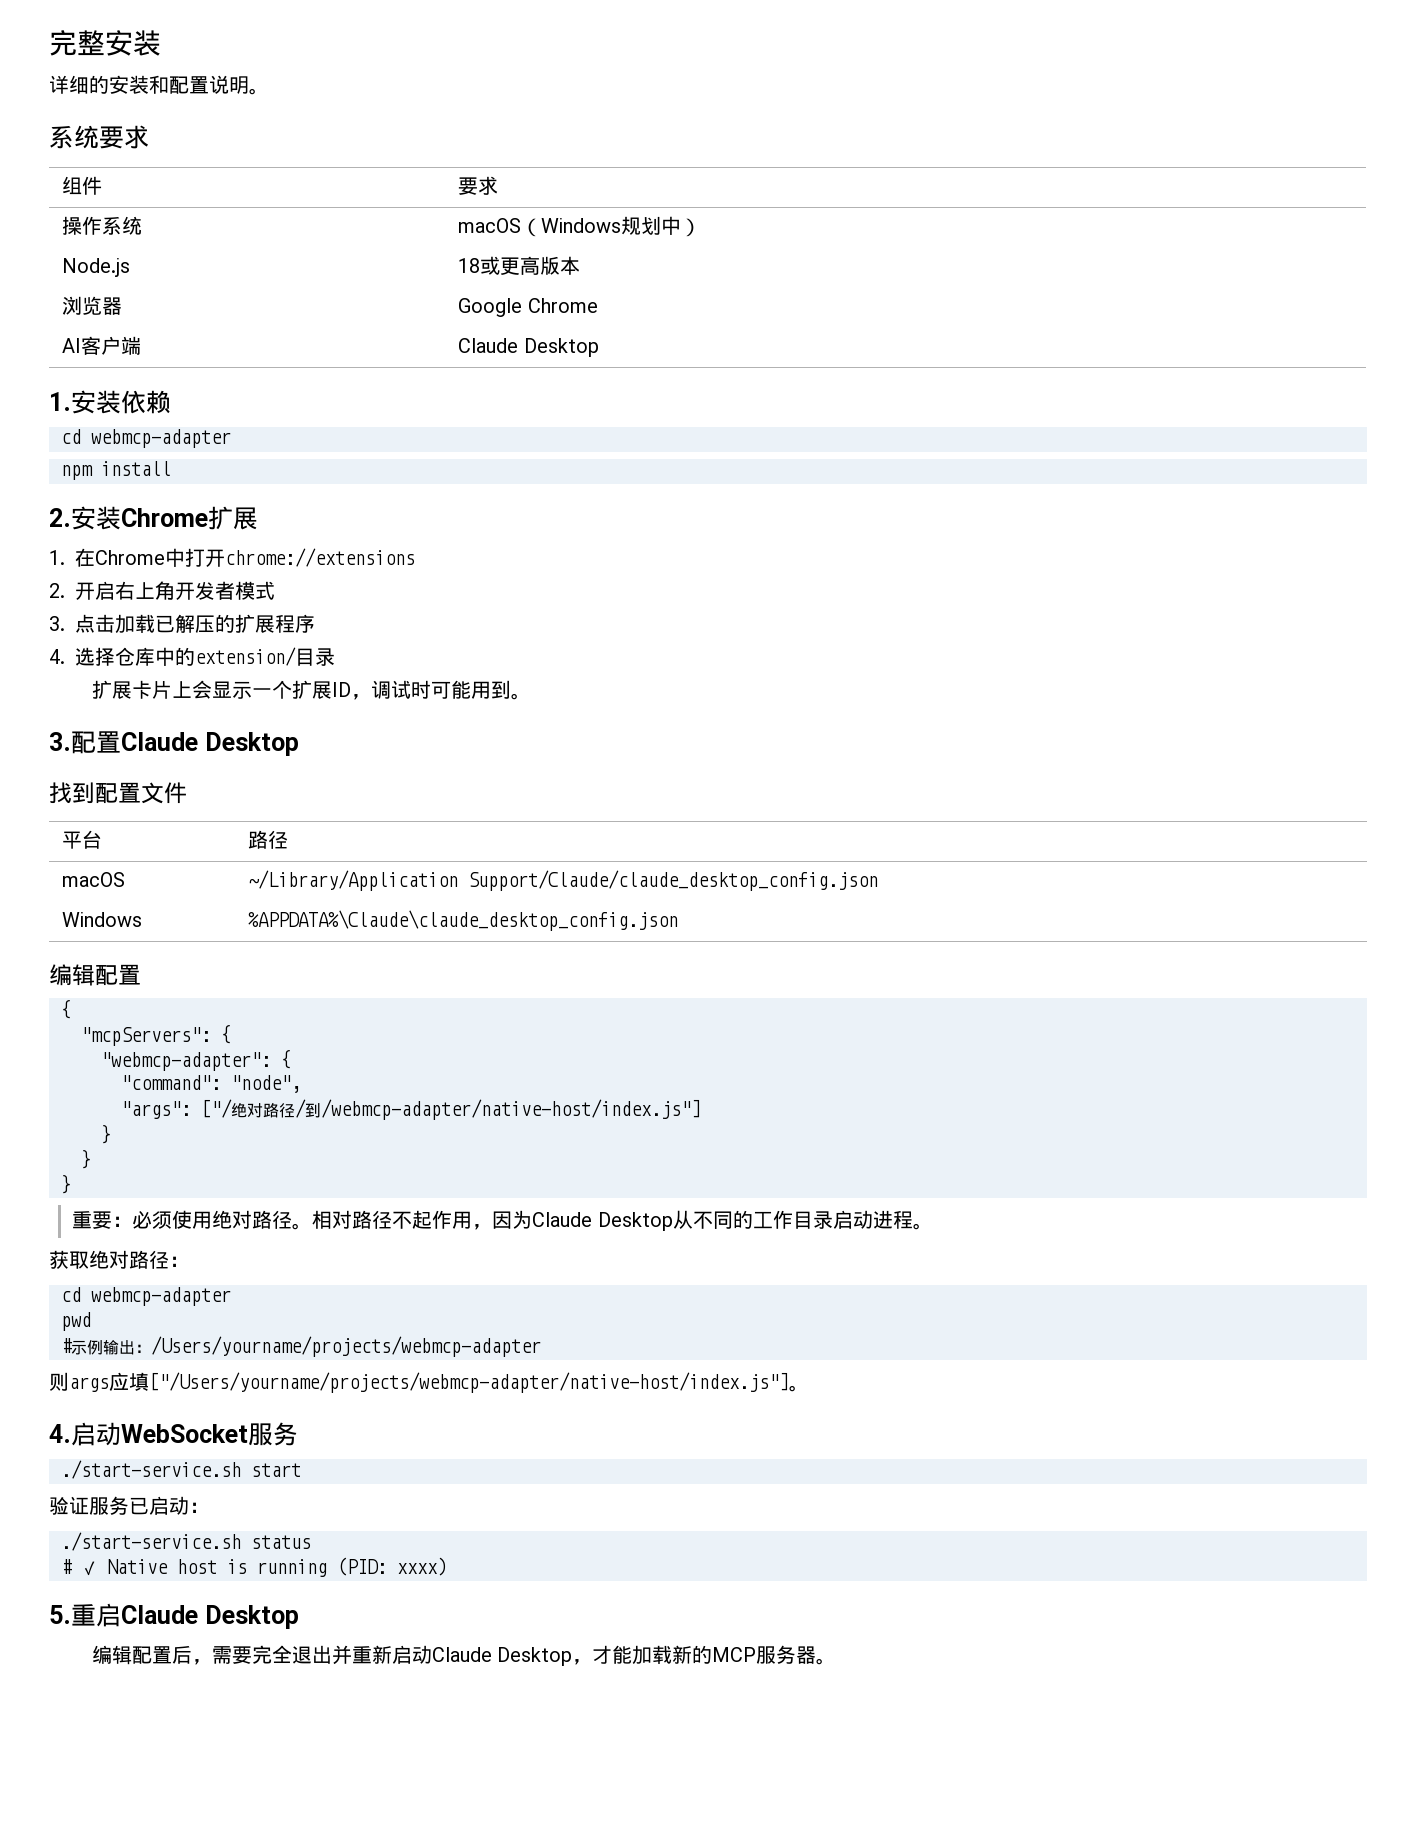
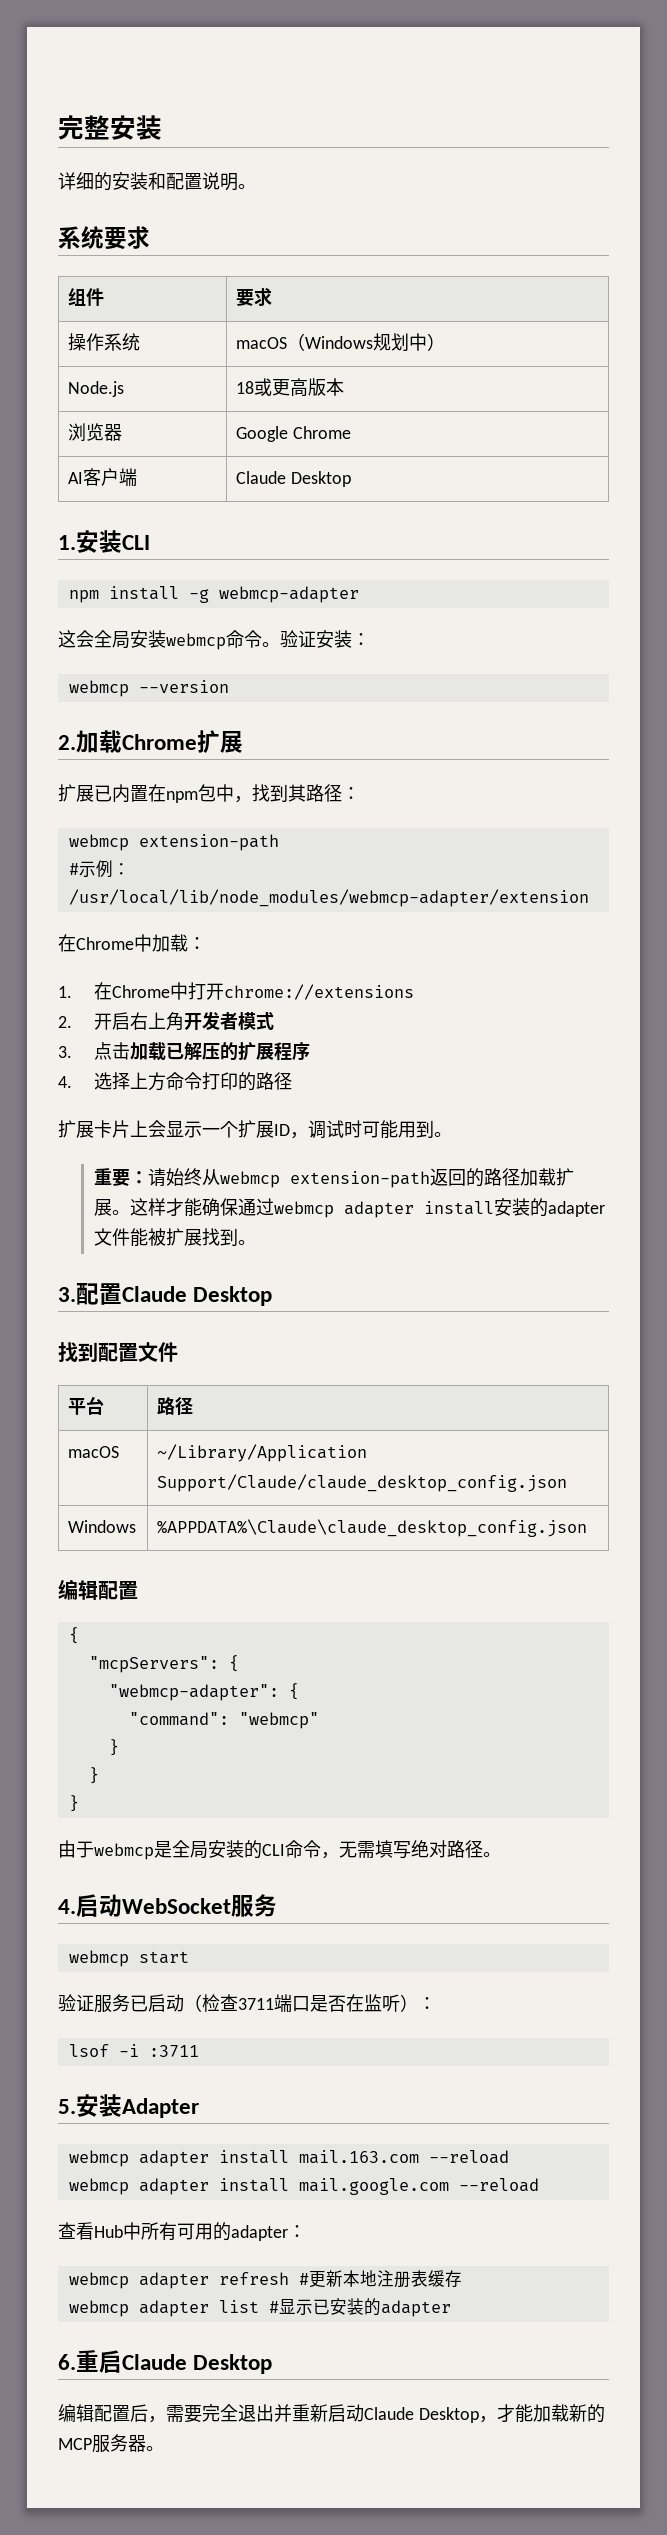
[121,390,171,414] [61,429,231,448] 依赖 // cd webmcp-adapter -> [122,535,150,550] CLI
[49,506,121,530] // 2.安装 -> [188,586,359,603] [58,630,370,650] [68,680,229,697] [58,730,122,753] -g webmcp-adapter // 这会全局安装webmcp命令。验证安装： // webmcp --version // 2.加载
(258, 518) none -> [58,784,360,803] [68,834,279,851] [68,860,130,878] [68,889,589,907] [58,934,206,952] // 扩展已内置在npm包中，找到其路径： // webmcp extension-path // #示例：/usr/local/lib/node_modules/webmcp-adapter/extension // 在Chrome中加载：
[115,647,335,666] 仓库中的extension/目录 -> [129,1072,292,1091] 上方命令打印的路径
(531, 696) none -> [93,1168,574,1188] [93,1198,605,1218] [93,1228,256,1247] // 重要：请始终从webmcp extension-path返回的路径加载扩展。这样才能确保通过webmcp adapter install安装的adapter文件能被扩展找到。
[231,1075,301,1093] [121,1099,701,1120] [101,1124,111,1144] [81,1149,91,1169] [61,1174,71,1194] [72,1210,933,1231] [49,1250,189,1269] [61,1287,231,1306] [61,1312,91,1331] [61,1336,541,1357] [49,1372,789,1393] "node", // "args": ["/绝对路径/到/webmcp-adapter/native-host/index.js"] // } // } // } // 重要：必须使用绝对路径。相对路径不起作用，因为Claude Desktop从不同的工作目录启动进程。 // 获取绝对路径： // cd webmcp-adapter // pwd // #示例输出：/Users/yourname/projects/webmcp-adapter // 则args应填["/Users/yourname/projects/webmcp-adapter/native-host/index.js"] -> [238,1712,319,1729] [108,1739,119,1756] [88,1767,99,1784] [68,1795,79,1812] [58,1840,483,1860] "webmcp" // } // } // } // 由于webmcp是全局安装的CLI命令，无需填写绝对路径
[61,1460,241,1479] ./start-service.sh -> [68,1950,129,1967] webmcp
[189,1502,209,1513] [61,1532,311,1551] [61,1557,447,1577] [49,1605,71,1624] ： // ./start-service.sh status // # ✓ Native host is running (PID: xxxx) // 5. -> [184,1994,436,2012] [68,2044,199,2057] [58,2094,199,2118] [68,2150,509,2167] [68,2178,539,2195] [58,2222,306,2241] [68,2270,462,2289] [68,2298,451,2317] [58,2354,76,2370] （检查3711端口是否在监听）： // lsof -i :3711 // 5.安装Adapter // webmcp adapter install mail.163.com --reload // webmcp adapter install mail.google.com --reload // 查看Hub中所有可用的adapter： // webmcp adapter refresh #更新本地注册表缓存 // webmcp adapter list #显示已安装的adapter // 6.

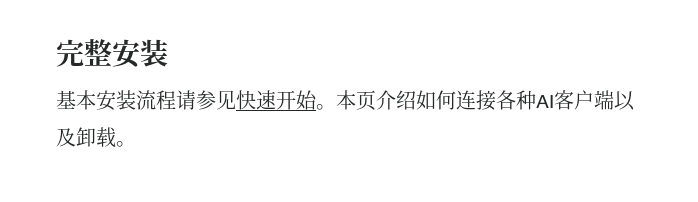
[58,172,256,191] [58,226,150,250] [68,288,105,306] [236,287,273,307] [68,333,141,351] [236,333,446,351] [68,381,125,397] [236,378,345,397] [68,423,123,441] [236,426,352,442] [68,468,138,486] [236,471,352,487] [58,530,150,553] [68,586,359,603] [58,630,370,650] [68,680,229,697] [58,730,243,753] [58,784,360,803] [68,834,279,851] [68,860,130,878] [68,889,589,907] [58,934,206,952] [58,982,414,1000] [58,1011,274,1031] [58,1042,310,1061] [58,1072,292,1091] [58,1120,452,1139] [93,1168,574,1188] [93,1198,605,1218] [93,1228,256,1247] [58,1283,273,1306] [58,1342,178,1363] [68,1396,105,1415] [157,1397,194,1415] [68,1446,120,1458] [157,1444,368,1462] [157,1474,568,1492] [68,1520,137,1533] [157,1519,588,1537] [58,1579,138,1600] [68,1627,79,1644] [88,1655,239,1673] [108,1683,299,1701] [128,1712,319,1729] [108,1739,119,1756] [88,1767,99,1784] [68,1795,79,1812] [58,1840,501,1860] [58,1894,277,1917] [68,1950,189,1967] [58,1994,436,2013] [68,2044,199,2057] [58,2094,199,2118] [68,2150,509,2167] [68,2178,539,2195] [58,2222,306,2241] [68,2270,462,2289] [68,2298,451,2317] [58,2350,273,2374] [58,2404,605,2423] [58,2434,146,2453] 详细的安装和配置说明。 // 系统要求 // 组件 | 要求 // 操作系统 | macOS（Windows规划中） // Node.js | 18或更高版本 // 浏览器 | Google Chrome // AI客户端 | Claude Desktop // 1.安装CLI // npm install -g webmcp-adapter // 这会全局安装webmcp命令。验证安装： // webmcp --version // 2.加载Chrome扩展 // 扩展已内置在npm包中，找到其路径： // webmcp extension-path // #示例：/usr/local/lib/node_modules/webmcp-adapter/extension // 在Chrome中加载： // 1.在Chrome中打开chrome://extensions // 2.开启右上角开发者模式 // 3.点击加载已解压的扩展程序 // 4.选择上方命令打印的路径 // 扩展卡片上会显示一个扩展ID，调试时可能用到。 // 重要：请始终从webmcp extension-path返回的路径加载扩展。这样才能确保通过webmcp adapter install安装的adapter文件能被扩展找到。 // 3.配置Claude Desktop // 找到配置文件 // 平台 | 路径 // macOS | ~/Library/Application Support/Claude/claude_desktop_config.json // Windows | %APPDATA%\Claude\claude_desktop_config.json // 编辑配置 // { // "mcpServers": { // "webmcp-adapter": { // "command": "webmcp" // } // } // } // 由于webmcp是全局安装的CLI命令，无需填写绝对路径。 // 4.启动WebSocket服务 // webmcp start // 验证服务已启动（检查3711端口是否在监听）： // lsof -i :3711 // 5.安装Adapter // webmcp adapter install mail.163.com --reload // webmcp adapter install mail.google.com --reload // 查看Hub中所有可用的adapter： // webmcp adapter refresh #更新本地注册表缓存 // webmcp adapter list #显示已安装的adapter // 6.重启Claude Desktop // 编辑配置后，需要完全退出并重新启动Claude Desktop，才能加载新的MCP服务器 -> [56,90,635,111] [56,127,116,148] 基本安装流程请参见快速开始。本页介绍如何连接各种AI客户端以及卸载

